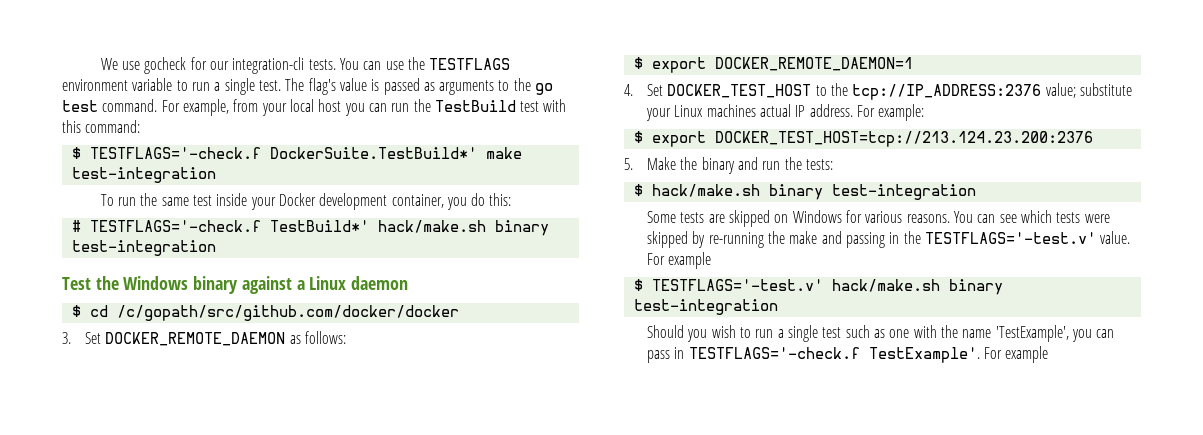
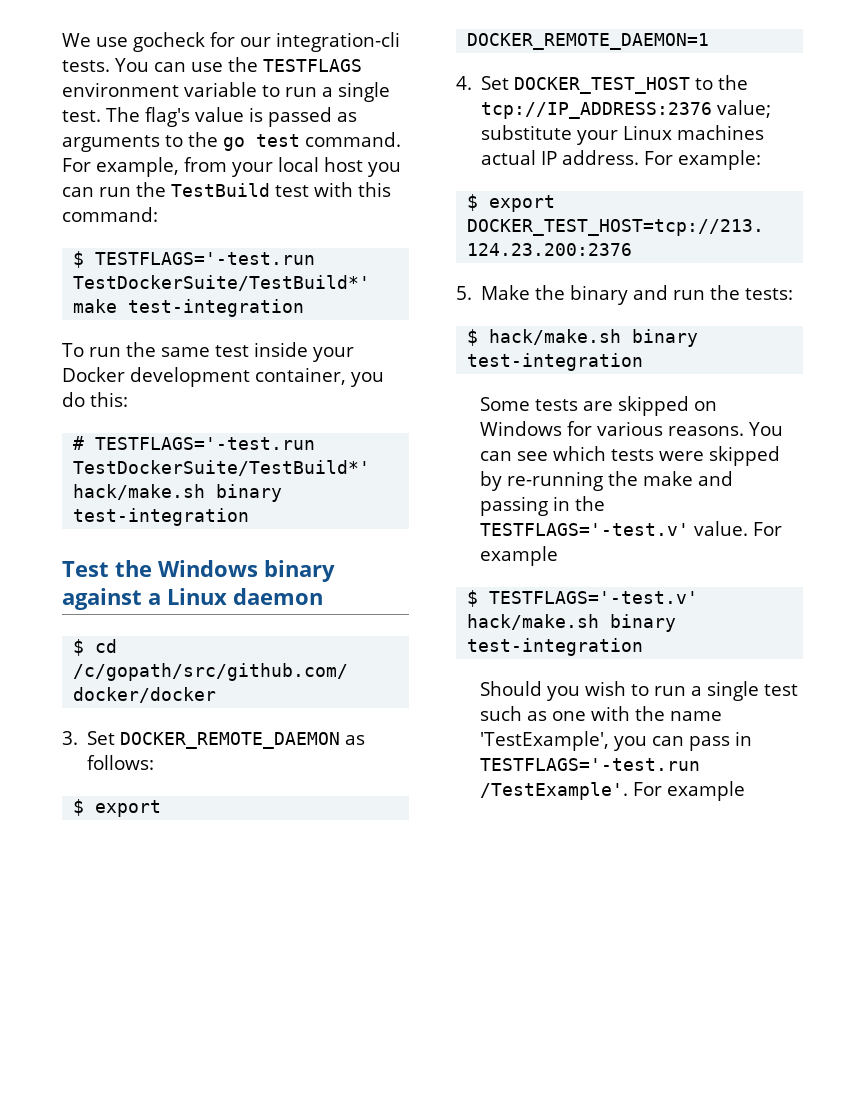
[89,147,477,159] TESTFLAGS='-check.f DockerSuite.TestBuild*' -> [95,252,316,265] [73,275,371,291] TESTFLAGS='-test.run TestDockerSuite/TestBuild*'
[89,220,369,232] TESTFLAGS='-check.f TestBuild*' -> [95,437,316,450] [73,460,371,476] TESTFLAGS='-test.run TestDockerSuite/TestBuild*'
[688,347,980,363] TESTFLAGS='-check.f TestExample'. -> [479,758,700,771] [479,782,628,800] TESTFLAGS='-test.run /TestExample'.

